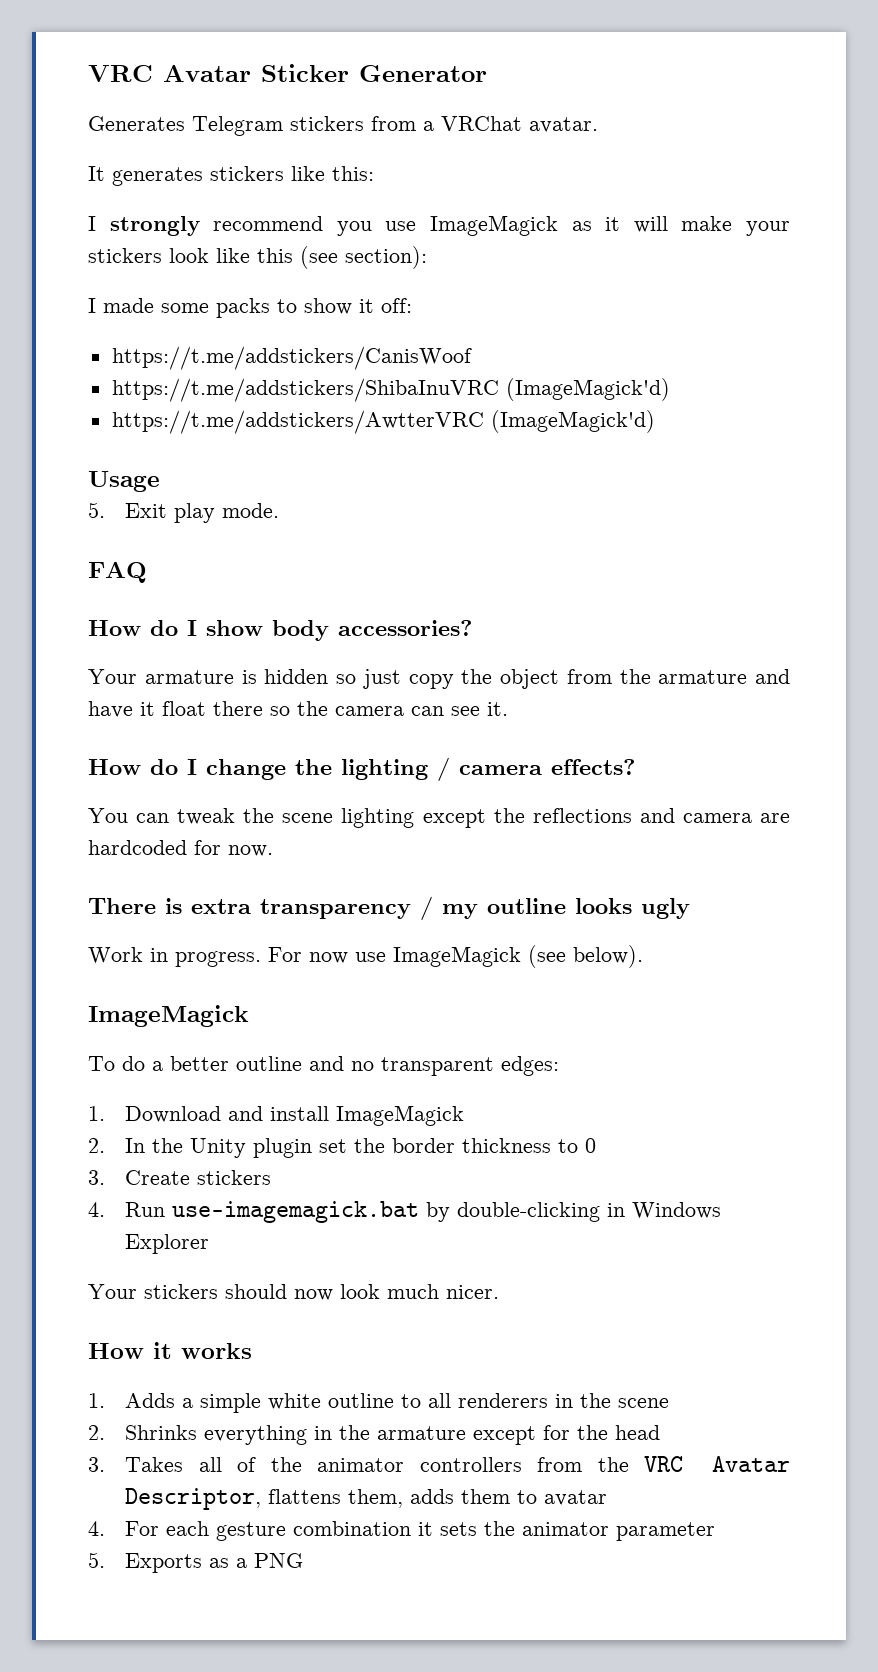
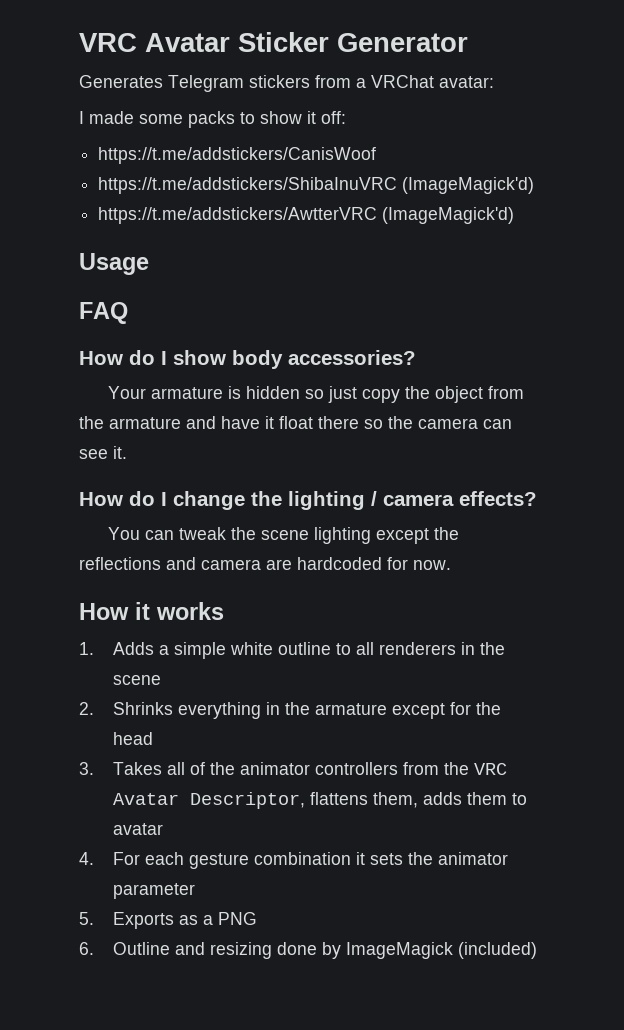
[529,117,598,133] [88,166,374,186] [88,215,791,236] [88,246,427,269] avatar. // It generates stickers like this: // I strongly recommend you use ImageMagick as it will make your stickers look like this (see section): -> [439,76,494,88] avatar:
[88,502,280,523] // 5. Exit play mode. -> (149, 264) none
[88,896,690,921] [88,945,643,968] [88,1005,249,1027] [88,1056,559,1076] [88,1105,465,1126] [88,1138,597,1158] [88,1170,272,1185] [88,1201,722,1223] [125,1234,210,1254] [88,1284,499,1301] // There is extra transparency / my outline looks ugly // Work in progress. For now use ImageMagick (see below). // ImageMagick // To do a better outline and no transparent edges: // 1. Download and install ImageMagick // 2. In the Unity plugin set the border thickness to 0 // 3. Create stickers // 4. Run use-imagemagick.bat by double-clicking in Windows Explorer // Your stickers should now look much nicer. -> (451, 565) none
(304, 1560) none -> [79,942,537,959] // 6. Outline and resizing done by ImageMagick (included)

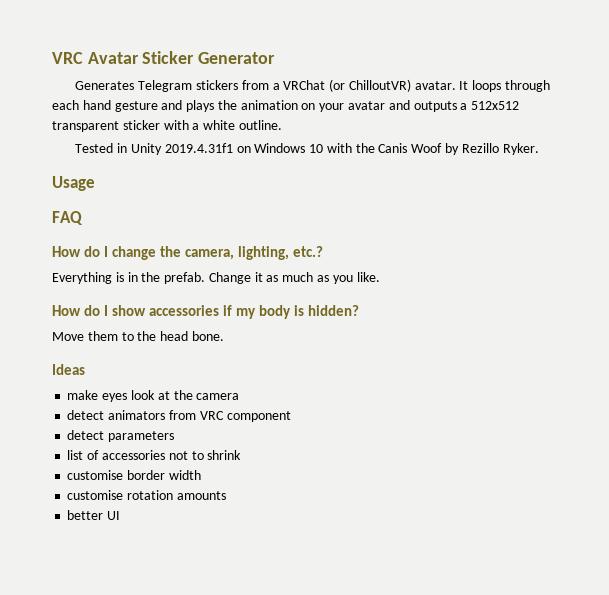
[439,76,494,88] [79,111,346,128] [98,147,377,164] [98,177,535,194] [98,207,515,224] avatar: // I made some packs to show it off: // https://t.me/addstickers/CanisWoof // https://t.me/addstickers/ShibaInuVRC (ImageMagick'd) // https://t.me/addstickers/AwtterVRC (ImageMagick'd) -> [329,79,551,92] [52,100,520,112] [52,120,282,132] [75,143,539,155] (or ChilloutVR) avatar. It loops through each hand gesture and plays the animation on your avatar and outputs a 512x512 transparent sticker with a white outline. // Tested in Unity 2019.4.31f1 on Windows 10 with the Canis Woof by Rezillo Ryker.
[173,350,416,369] [108,386,525,403] [79,416,512,429] [79,446,127,459] [79,491,537,510] [108,527,460,544] [79,557,451,570] [79,602,224,620] [79,642,505,659] [112,675,161,685] [79,702,501,719] [112,732,153,745] [79,762,507,775] [112,792,527,809] [112,823,163,835] [79,852,508,869] [112,883,195,899] [79,912,257,929] [79,942,537,959] show body accessories? // Your armature is hidden so just copy the object from the armature and have it float there so the camera can see it. // How do I change the lighting / camera effects? // You can tweak the scene lighting except the reflections and camera are hardcoded for now. // How it works // 1. Adds a simple white outline to all renderers in the scene // 2. Shrinks everything in the armature except for the head // 3. Takes all of the animator controllers from the VRC Avatar Descriptor, flattens them, adds them to avatar // 4. For each gesture combination it sets the animator parameter // 5. Exports as a PNG // 6. Outline and resizing done by ImageMagick (included) -> [112,246,324,260] [52,272,380,284] [52,305,360,319] [52,331,224,341] [52,364,85,375] [67,390,240,402] [67,410,291,422] [67,430,175,442] [67,450,242,460] [67,470,201,480] [67,490,226,500] [67,510,121,520] change the camera, lighting, etc.? // Everything is in the prefab. Change it as much as you like. // How do I show accessories if my body is hidden? // Move them to the head bone. // Ideas // make eyes look at the camera // detect animators from VRC component // detect parameters // list of accessories not to shrink // customise border width // customise rotation amounts // better UI

